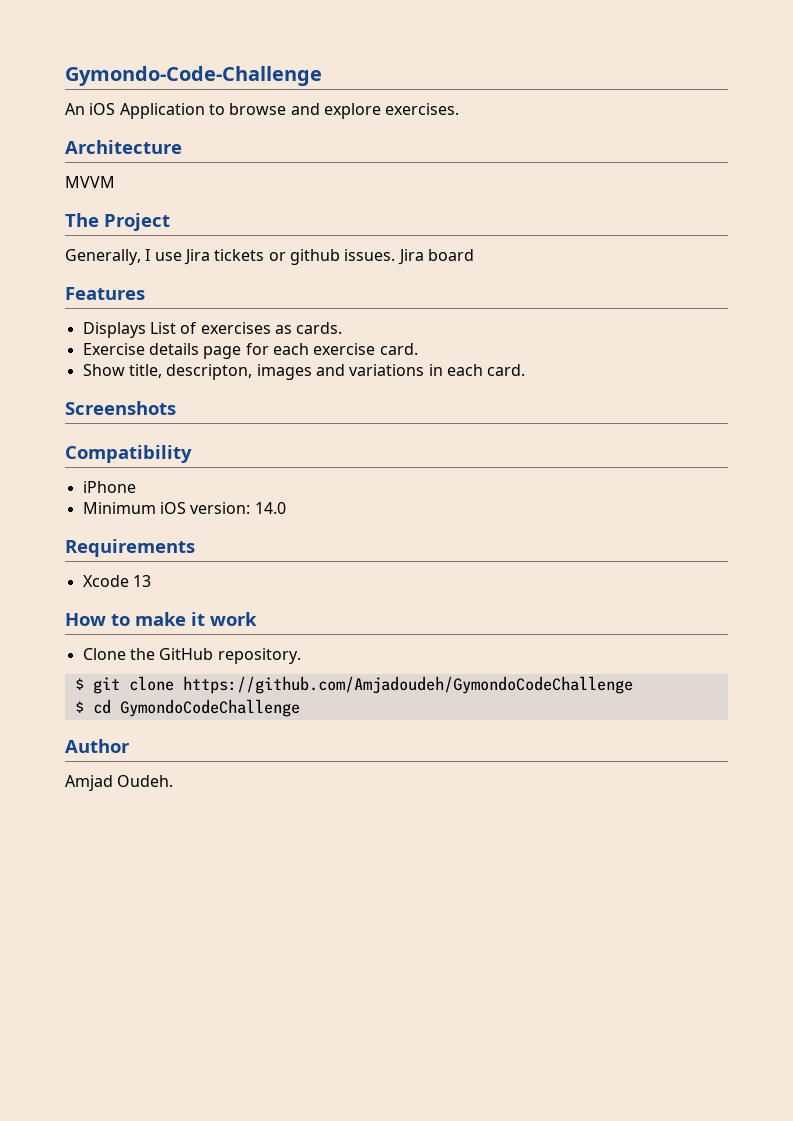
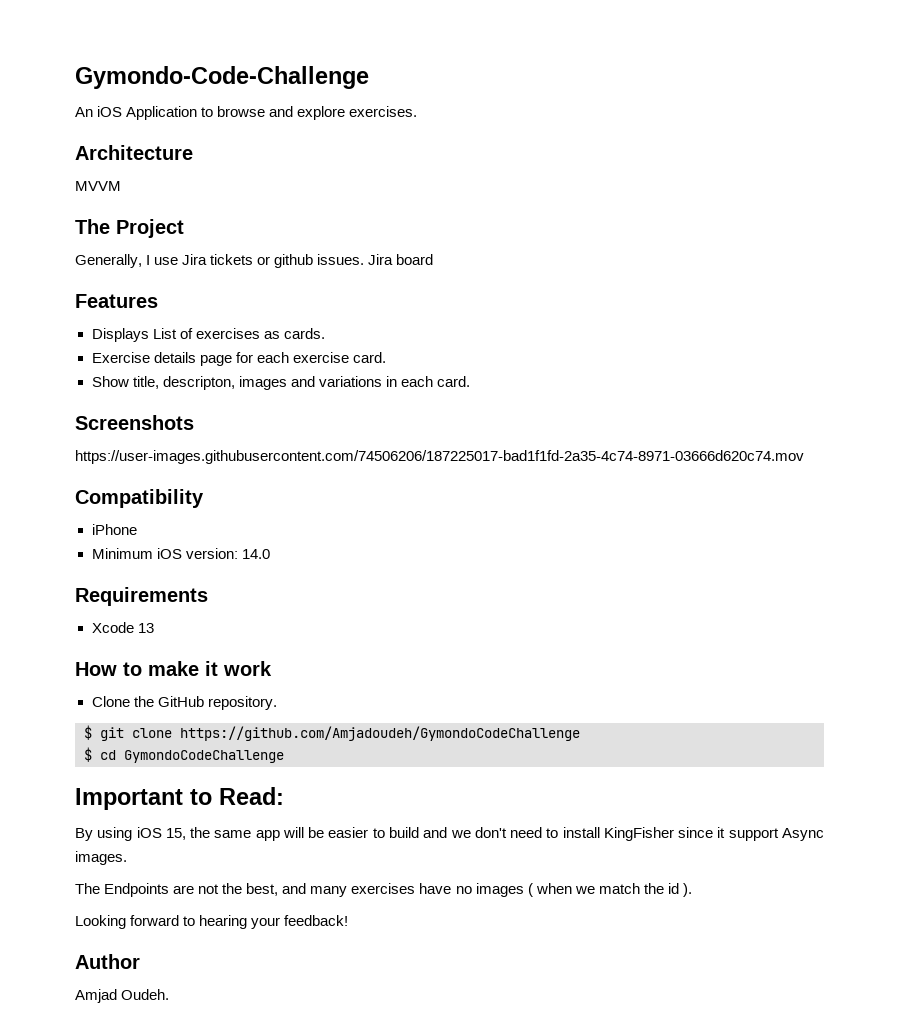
(176, 408) none -> [75,450,804,464] // https://user-images.githubusercontent.com/74506206/187225017-bad1f1fd-2a35-4c74-8971-03666d620c74.mov
(300, 708) none -> [75,787,284,810] [75,827,824,841] [75,851,127,865] [75,883,692,897] [75,915,349,929] // Important to Read: // By using iOS 15, the same app will be easier to build and we don't need to install KingFisher since it support Async images. // The Endpoints are not the best, and many exercises have no images ( when we match the id ). // Looking forward to hearing your feedback!

